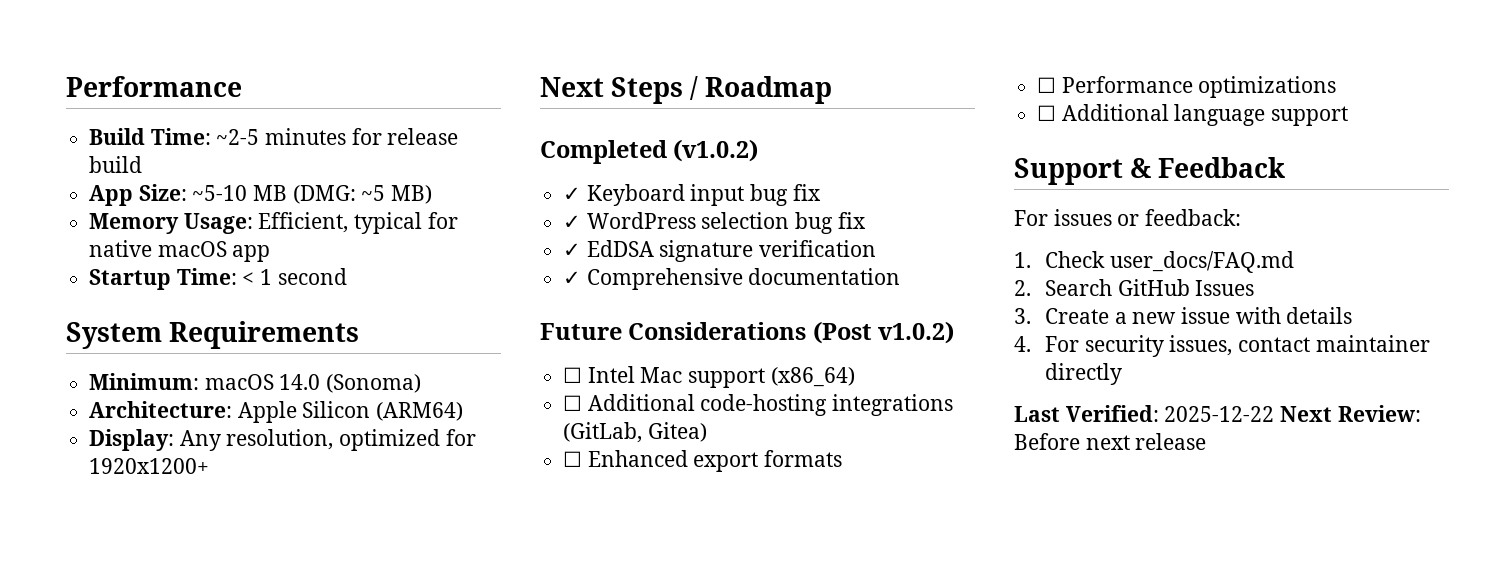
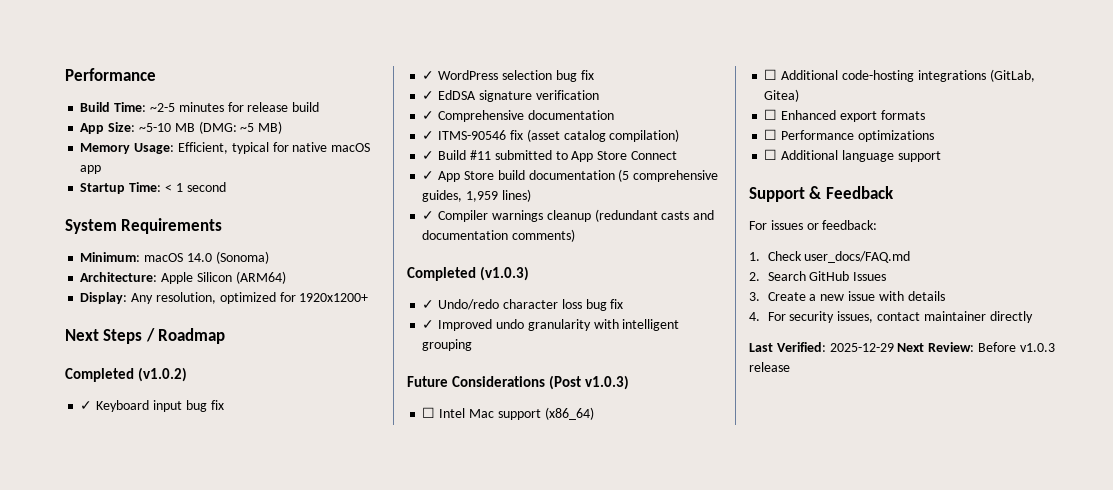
(901, 276) none -> [422,129,680,142] [422,150,677,162] [422,169,719,182] [422,189,531,202] [422,209,715,222] [422,229,576,242] [407,266,530,281] [422,299,624,311] [422,319,680,331] [422,339,473,351] // ✓ ITMS-90546 fix (asset catalog compilation) // ✓ Build #11 submitted to App Store Connect // ✓ App Store build documentation (5 comprehensive guides, 1,959 lines) // ✓ Compiler warnings cleanup (redundant casts and documentation comments) // Completed (v1.0.3) // ✓ Undo/redo character loss bug fix // ✓ Improved undo granularity with intelligent grouping
[878,321,955,344] v1.0.2) -> [585,375,630,390] v1.0.3)
[1164,406,1275,422] 2025-12-22 -> [829,343,894,352] 2025-12-29
[1085,435,1130,450] next -> [1019,343,1055,352] v1.0.3

